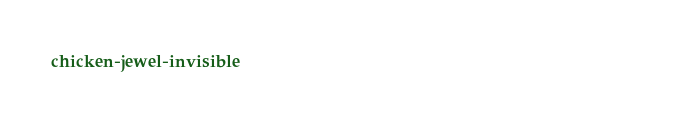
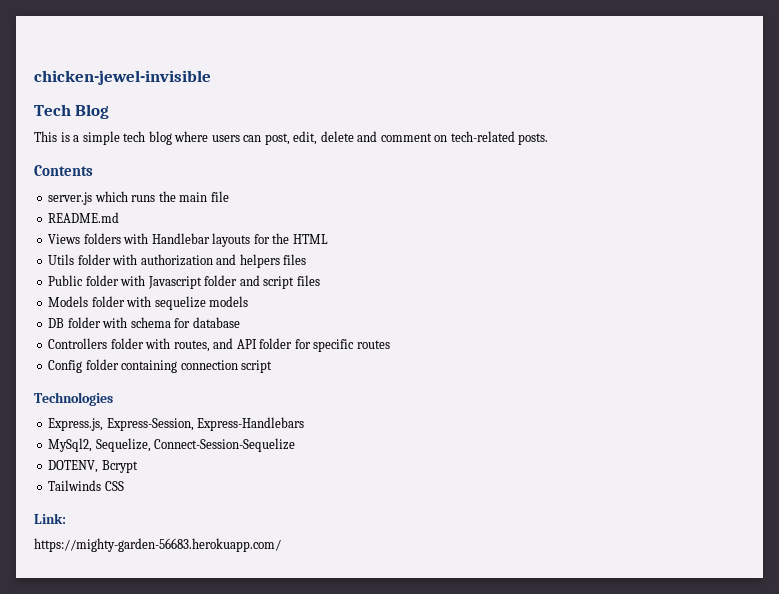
(240, 63) none -> [34,104,110,119] [34,131,549,145] [34,165,93,176] [48,191,229,205] [48,212,120,223] [48,233,328,247] [48,254,307,268] [48,275,320,289] [48,296,249,310] [48,317,240,328] [48,338,390,352] [48,359,273,373] [34,392,113,406] [48,417,305,431] [48,438,296,452] [48,460,138,473] [48,480,124,491] [34,513,66,524] [34,538,281,552] // Tech Blog // This is a simple tech blog where users can post, edit, delete and comment on tech-related posts. // Contents // server.js which runs the main file // README.md // Views folders with Handlebar layouts for the HTML // Utils folder with authorization and helpers files // Public folder with Javascript folder and script files // Models folder with sequelize models // DB folder with schema for database // Controllers folder with routes, and API folder for specific routes // Config folder containing connection script // Technologies // Express.js, Express-Session, Express-Handlebars // MySql2, Sequelize, Connect-Session-Sequelize // DOTENV, Bcrypt // Tailwinds CSS // Link: // https://mighty-garden-56683.herokuapp.com/

